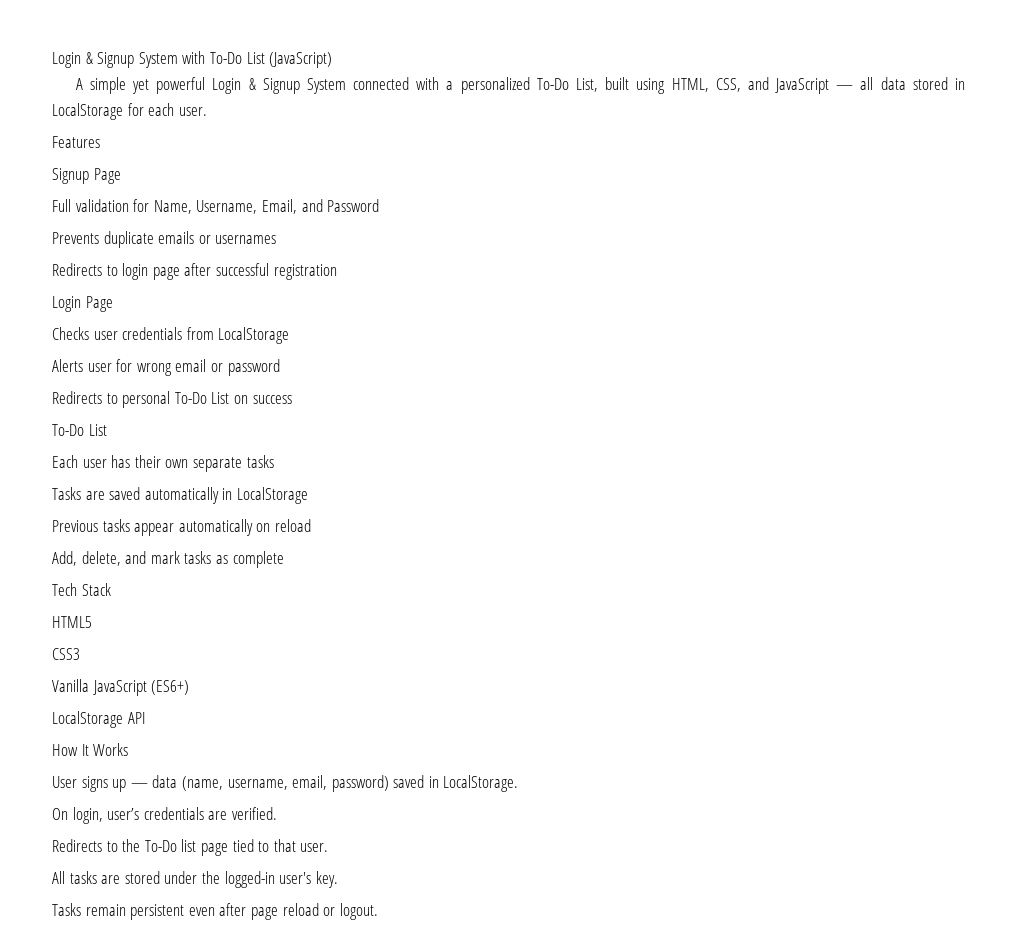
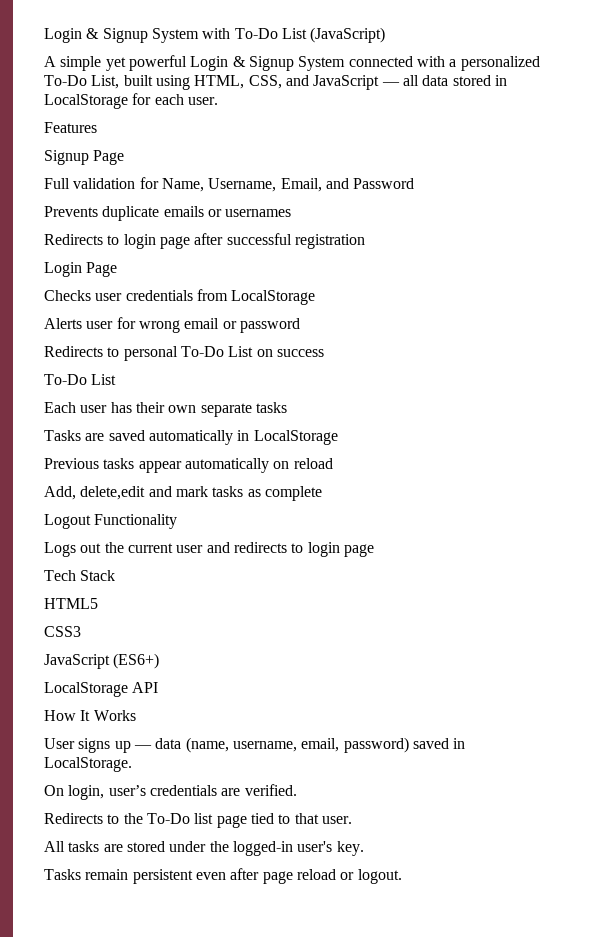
[81,551,121,566] delete, -> [80,486,146,500] delete,edit
(284, 559) none -> [44,514,178,529] [44,542,374,557] // Logout Functionality // Logs out the current user and redirects to login page
[52,679,89,692] Vanilla -> (81, 631) none

